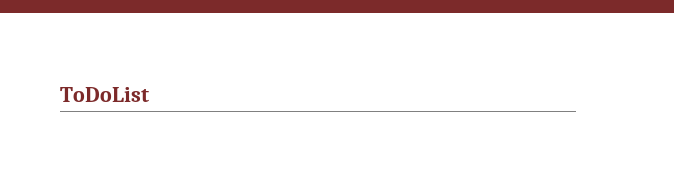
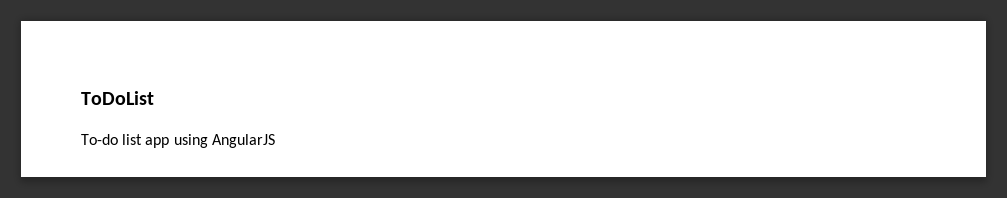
(149, 94) none -> [81,134,275,148] // To-do list app using AngularJS

